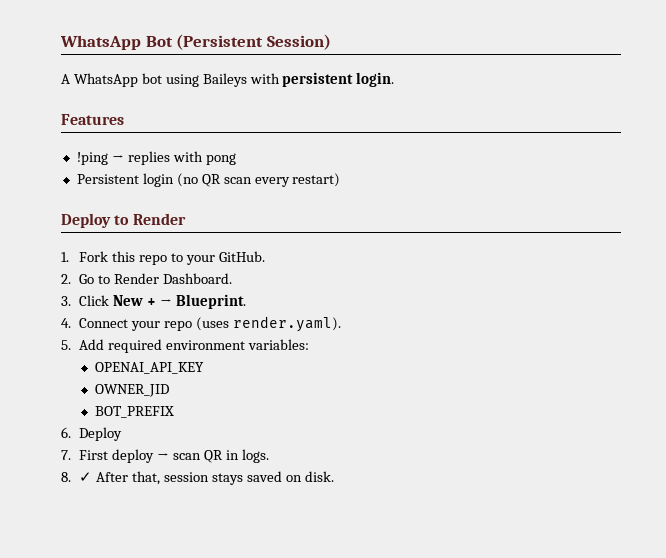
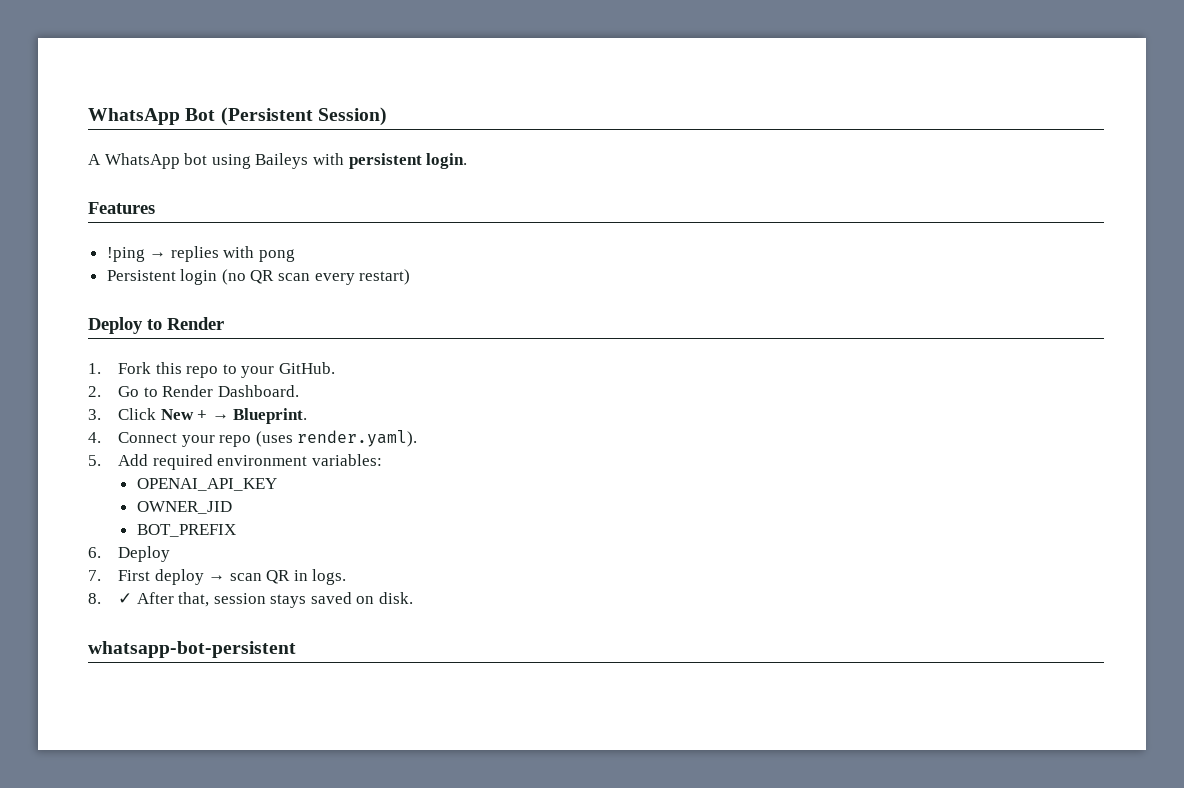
(334, 476) none -> [88,641,296,658] // whatsapp-bot-persistent

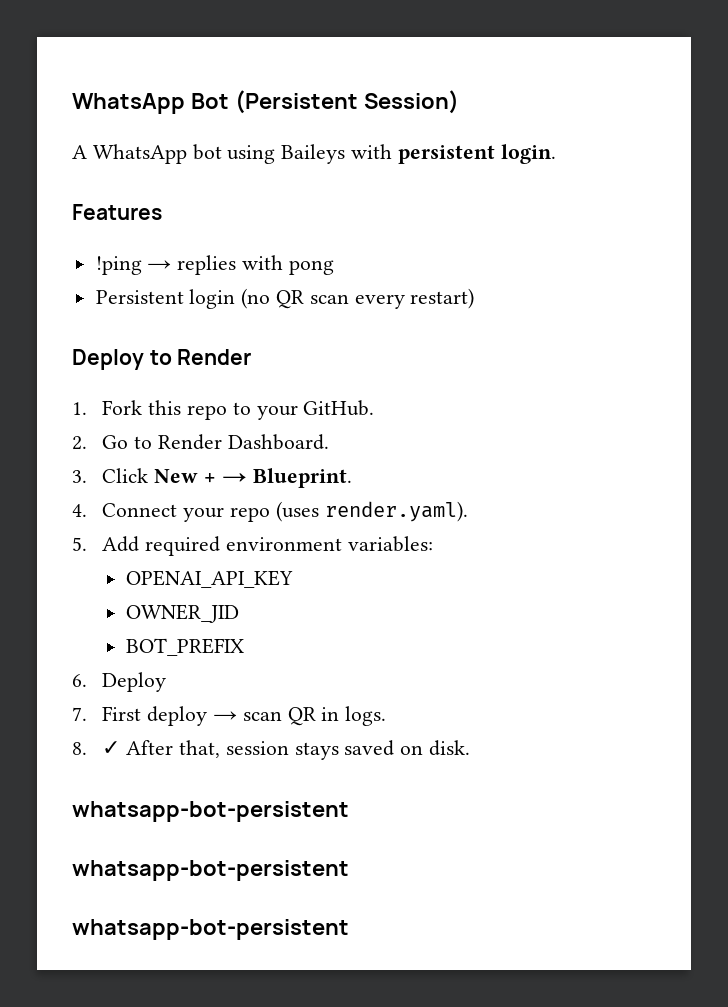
(296, 649) none -> [72,860,349,881] [72,919,349,940] // whatsapp-bot-persistent // whatsapp-bot-persistent

